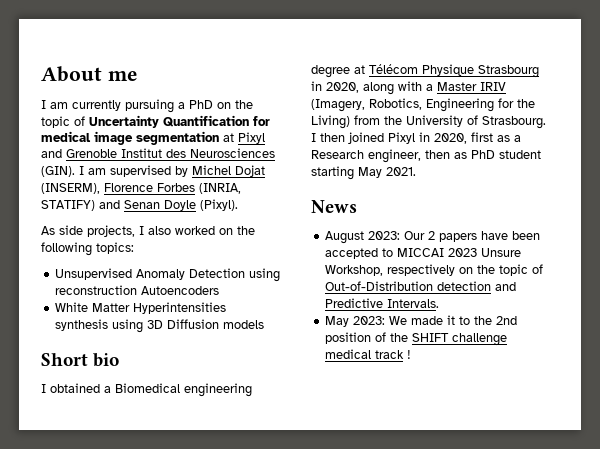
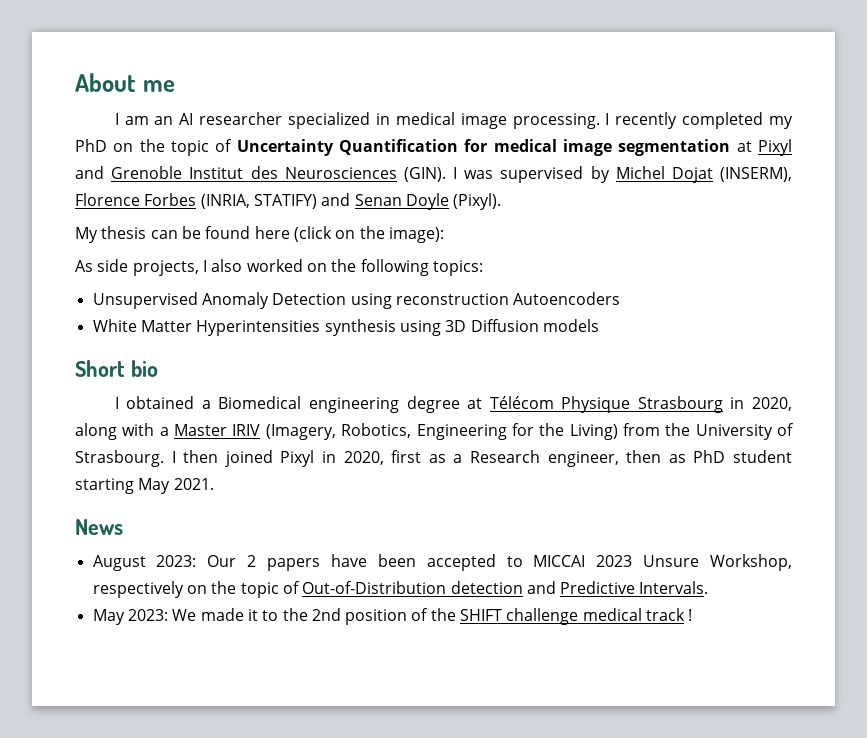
[72,99,185,113] currently pursuing a -> [154,112,793,129] an AI researcher specialized in medical image processing. I recently completed my
[88,168,106,175] am -> [464,170,494,179] was
(238, 205) none -> [75,226,444,243] // My thesis can be found here (click on the image):

